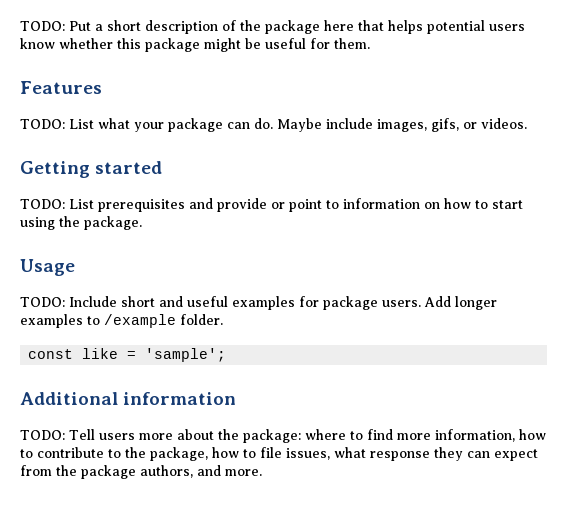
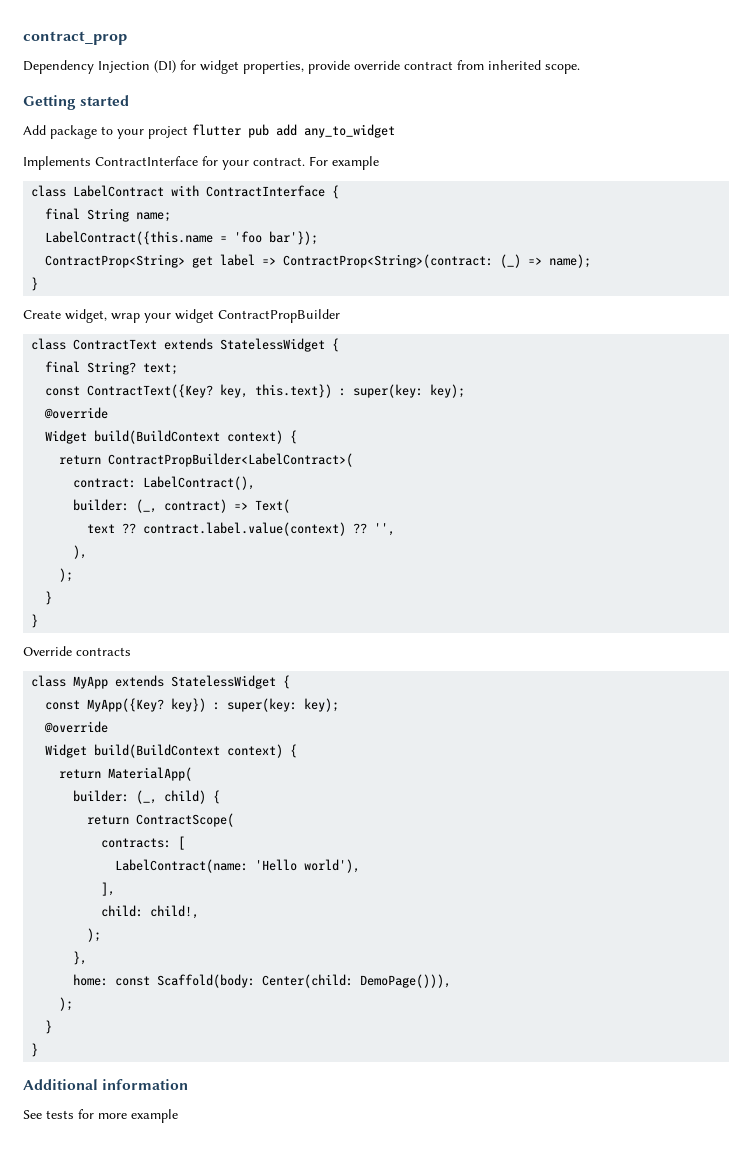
[20,20,525,34] [20,38,370,52] [20,81,102,94] [20,118,527,132] [20,161,163,178] [20,198,523,212] [20,216,142,230] [20,259,75,276] [20,296,497,310] [20,314,223,328] [28,348,227,362] [20,392,237,405] [20,429,546,443] [20,447,538,461] [20,465,262,479] TODO: Put a short description of the package here that helps potential users know whether this package might be useful for them. // Features // TODO: List what your package can do. Maybe include images, gifs, or videos. // Getting started // TODO: List prerequisites and provide or point to information on how to start using the package. // Usage // TODO: Include short and useful examples for package users. Add longer examples to /example folder. // const like = 'sample'; // Additional information // TODO: Tell users more about the package: where to find more information, how to contribute to the package, how to file issues, what response they can expect from the package authors, and more. -> [23,31,127,45] [23,60,580,74] [23,95,130,110] [23,124,395,139] [23,156,379,170] [31,185,340,199] [45,208,172,222] [45,231,319,245] [45,254,592,268] [31,277,39,291] [23,309,340,323] [31,338,340,352] [45,361,179,375] [45,384,466,398] [44,407,109,419] [45,430,298,444] [59,453,354,467] [73,476,256,490] [73,499,291,513] [87,522,396,536] [73,545,88,559] [59,568,74,582] [45,591,53,605] [31,614,39,628] [23,646,131,656] [31,675,291,689] [45,698,340,712] [44,721,109,733] [45,744,298,758] [59,767,193,781] [73,790,221,804] [87,813,235,827] [101,836,186,850] [115,859,361,873] [101,882,116,896] [101,905,200,919] [87,928,102,942] [73,951,88,965] [73,974,452,988] [59,997,74,1011] [45,1020,53,1034] [31,1043,39,1057] [23,1079,189,1090] [23,1109,178,1123] contract_prop // Dependency Injection (DI) for widget properties, provide override contract from inherited scope. // Getting started // Add package to your project flutter pub add any_to_widget // Implements ContractInterface for your contract. For example // class LabelContract with ContractInterface { // final String name; // LabelContract({this.name = 'foo bar'}); // ContractProp<String> get label => ContractProp<String>(contract: (_) => name); // } // Create widget, wrap your widget ContractPropBuilder // class ContractText extends StatelessWidget { // final String? text; // const ContractText({Key? key, this.text}) : super(key: key); // @override // Widget build(BuildContext context) { // return ContractPropBuilder<LabelContract>( // contract: LabelContract(), // builder: (_, contract) => Text( // text ?? contract.label.value(context) ?? '', // ), // ); // } // } // Override contracts // class MyApp extends StatelessWidget { // const MyApp({Key? key}) : super(key: key); // @override // Widget build(BuildContext context) { // return MaterialApp( // builder: (_, child) { // return ContractScope( // contracts: [ // LabelContract(name: 'Hello world'), // ], // child: child!, // ); // }, // home: const Scaffold(body: Center(child: DemoPage())), // ); // } // } // Additional information // See tests for more example

